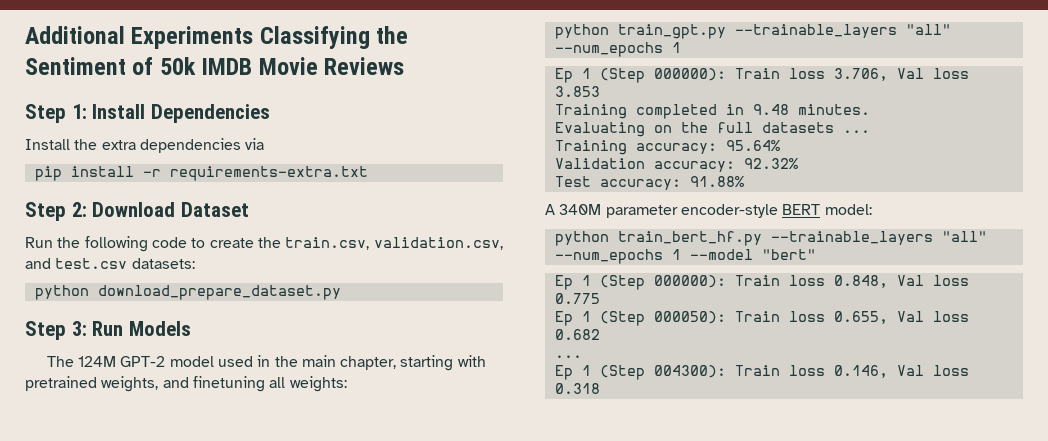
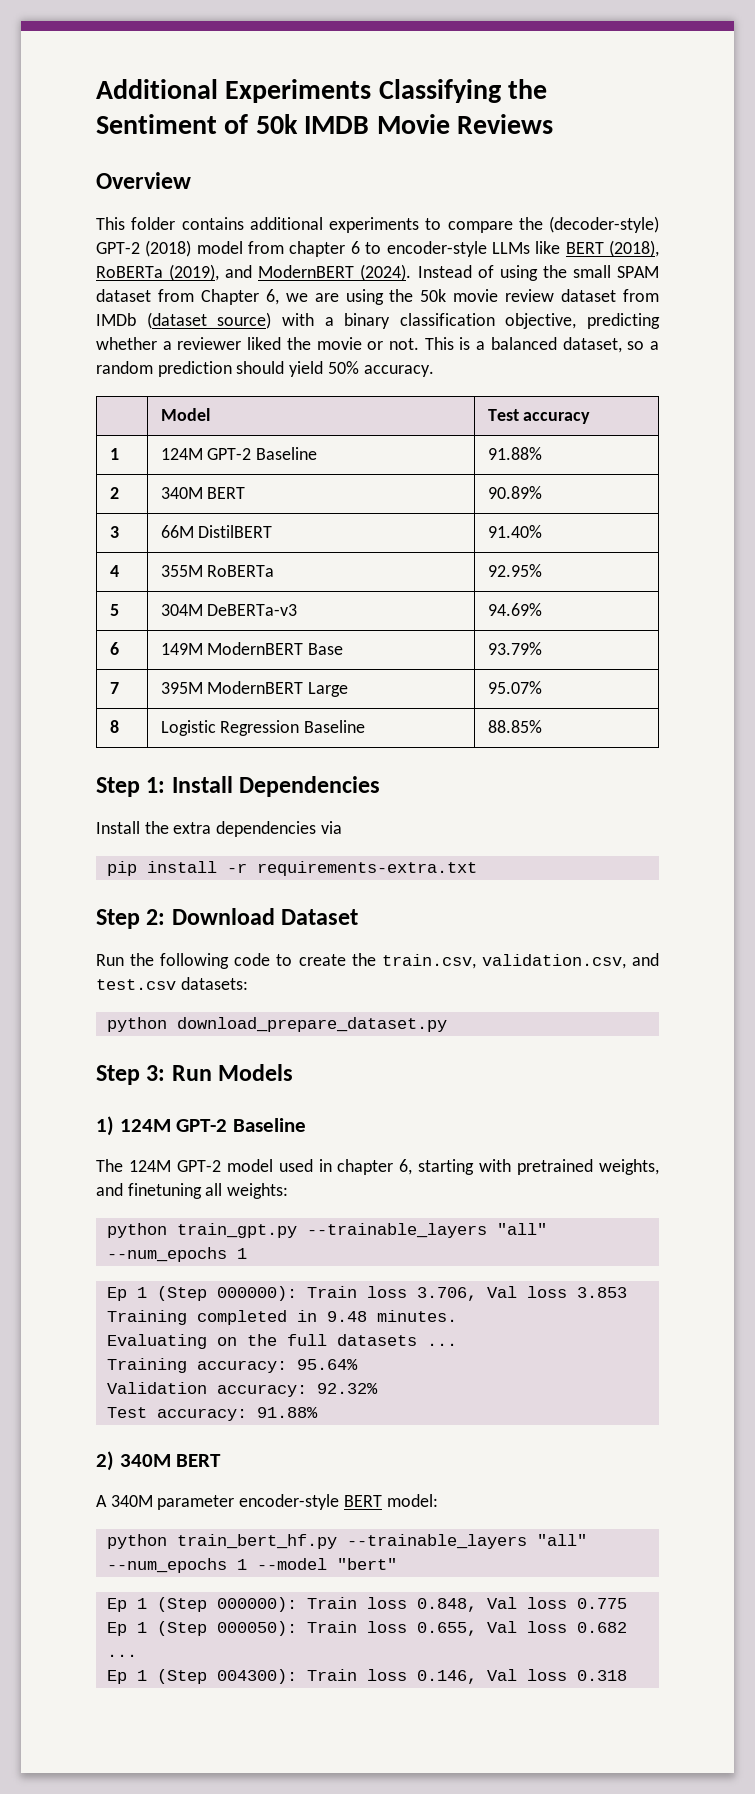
(405, 66) none -> [96,172,191,189] [96,216,659,233] [96,240,660,257] [96,264,660,281] [96,289,659,305] [96,312,660,329] [96,337,659,353] [96,361,434,377] [160,408,210,421] [487,409,591,424] [109,448,119,460] [160,447,318,460] [487,447,542,460] [109,487,119,499] [160,487,246,499] [487,486,542,499] [109,526,119,538] [160,525,273,538] [487,525,542,538] [109,565,119,577] [160,565,275,577] [487,564,542,577] [109,604,119,616] [160,604,298,616] [487,603,542,616] [109,642,119,655] [160,642,344,655] [487,642,542,655] [109,682,119,694] [160,681,349,697] [487,681,542,694] [109,720,119,733] [160,720,366,736] [487,720,542,733] // Overview // This folder contains additional experiments to compare the (decoder-style) GPT-2 (2018) model from chapter 6 to encoder-style LLMs like BERT (2018), RoBERTa (2019), and ModernBERT (2024). Instead of using the small SPAM dataset from Chapter 6, we are using the 50k movie review dataset from IMDb (dataset source) with a binary classification objective, predicting whether a reviewer liked the movie or not. This is a balanced dataset, so a random prediction should yield 50% accuracy. // | Model | Test accuracy // 1 | 124M GPT-2 Baseline | 91.88% // 2 | 340M BERT | 90.89% // 3 | 66M DistilBERT | 91.40% // 4 | 355M RoBERTa | 92.95% // 5 | 304M DeBERTa-v3 | 94.69% // 6 | 149M ModernBERT Base | 93.79% // 7 | 395M ModernBERT Large | 95.07% // 8 | Logistic Regression Baseline | 88.85%
(191, 328) none -> [96,1116,306,1136] // 1) 124M GPT-2 Baseline
[274,355,397,370] the main chapter, -> [337,1159,413,1175] chapter 6,
(744, 181) none -> [96,1451,222,1471] // 2) 340M BERT

